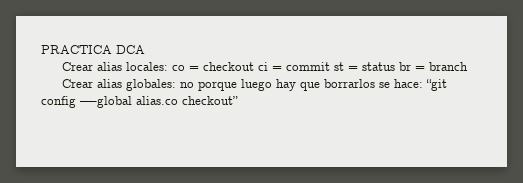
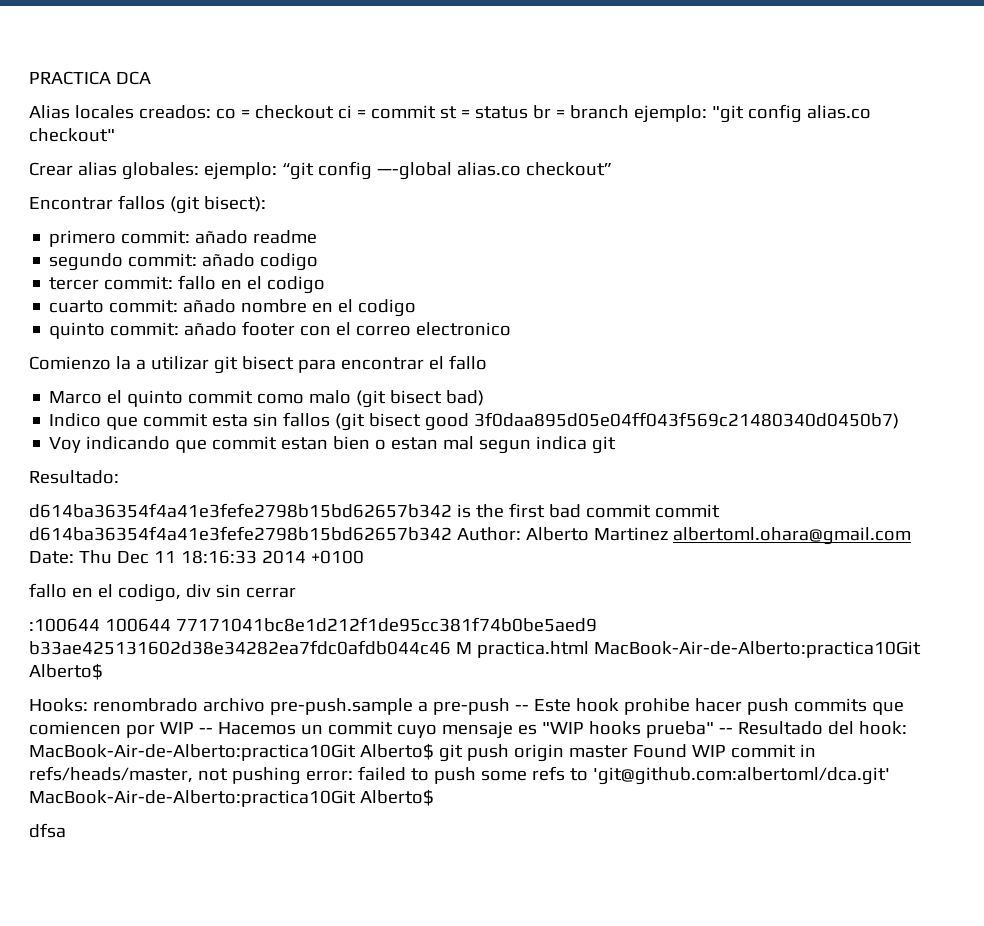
[61,62,168,71] Crear alias locales: -> [29,105,211,119] Alias locales creados:
[61,79,423,91] // Crear alias globales: no porque luego hay que borrarlos se hace: -> [633,104,871,123] [29,128,115,142] [29,162,277,180] ejemplo: "git config alias.co checkout" // Crear alias globales: ejemplo:
(238, 100) none -> [29,195,266,214] [49,230,318,247] [49,253,319,271] [49,275,326,294] [49,299,417,317] [49,321,512,339] [29,355,487,374] [49,390,485,408] [49,412,900,431] [49,436,617,454] [29,470,119,484] [29,503,720,518] [29,526,911,545] [29,550,364,564] [29,583,296,602] [29,617,597,632] [29,640,921,658] [29,663,103,680] [29,698,904,715] [29,721,907,739] [29,743,816,762] [29,766,890,785] [29,789,434,807] [29,823,66,838] // Encontrar fallos (git bisect): // primero commit: añado readme // segundo commit: añado codigo // tercer commit: fallo en el codigo // cuarto commit: añado nombre en el codigo // quinto commit: añado footer con el correo electronico // Comienzo la a utilizar git bisect para encontrar el fallo // Marco el quinto commit como malo (git bisect bad) // Indico que commit esta sin fallos (git bisect good 3f0daa895d05e04ff043f569c21480340d0450b7) // Voy indicando que commit estan bien o estan mal segun indica git // Resultado: // d614ba36354f4a41e3fefe2798b15bd62657b342 is the first bad commit commit d614ba36354f4a41e3fefe2798b15bd62657b342 Author: Alberto Martinez albertoml.ohara@gmail.com Date: Thu Dec 11 18:16:33 2014 +0100 // fallo en el codigo, div sin cerrar // :100644 100644 77171041bc8e1d212f1de95cc381f74b0be5aed9 b33ae425131602d38e34282ea7fdc0afdb044c46 M practica.html MacBook-Air-de-Alberto:practica10Git Alberto$ // Hooks: renombrado archivo pre-push.sample a pre-push -- Este hook prohibe hacer push commits que comiencen por WIP -- Hacemos un commit cuyo mensaje es "WIP hooks prueba" -- Resultado del hook: MacBook-Air-de-Alberto:practica10Git Alberto$ git push origin master Found WIP commit in refs/heads/master, not pushing error: failed to push some refs to 'git@github.com:albertoml/dca.git' MacBook-Air-de-Alberto:practica10Git Alberto$ // dfsa

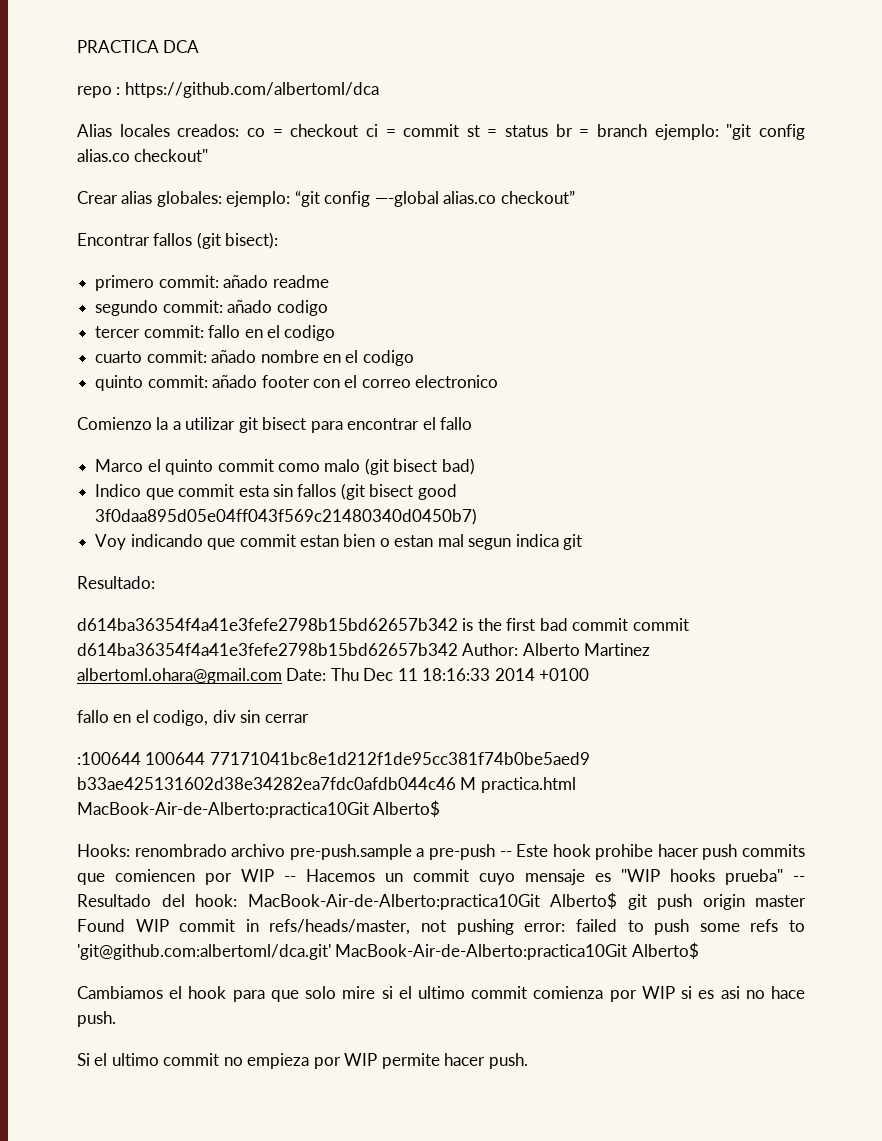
(151, 78) none -> [77,82,379,98] // repo : https://github.com/albertoml/dca
[29,823,66,838] dfsa -> [77,986,805,1002] [77,1011,116,1027] [77,1053,528,1069] Cambiamos el hook para que solo mire si el ultimo commit comienza por WIP si es asi no hace push. // Si el ultimo commit no empieza por WIP permite hacer push.

